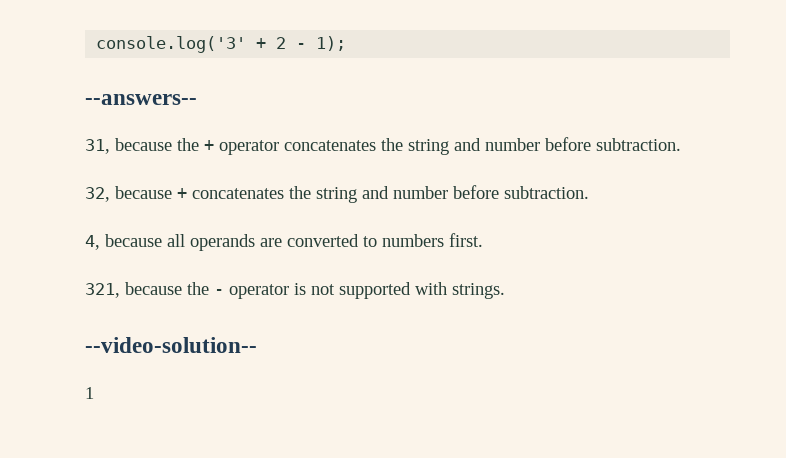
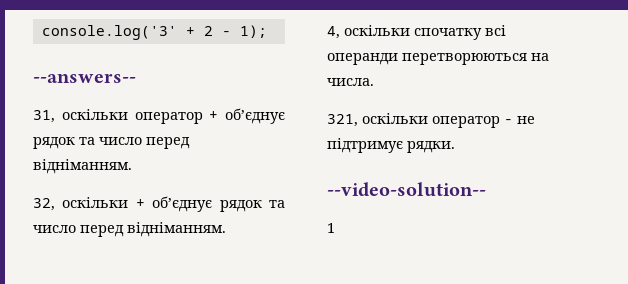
[115,137,681,155] [85,185,589,203] [85,233,483,251] [85,282,505,299] because the + operator concatenates the string and number before subtraction. // 32, because + concatenates the string and number before subtraction. // 4, because all operands are converted to numbers first. // 321, because the - operator is not supported with strings. -> [61,108,285,124] [33,137,190,149] [33,159,132,174] [33,196,285,212] [33,222,226,237] [327,25,506,40] [327,53,549,65] [327,78,374,86] [327,113,535,128] [327,138,455,153] оскільки оператор + об’єднує рядок та число перед відніманням. // 32, оскільки + об’єднує рядок та число перед відніманням. // 4, оскільки спочатку всі операнди перетворюються на числа. // 321, оскільки оператор - не підтримує рядки.

